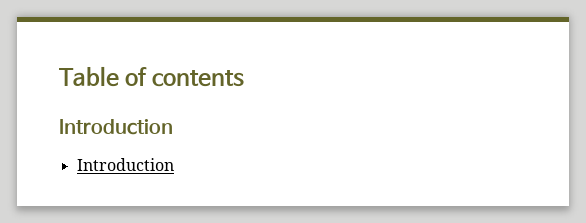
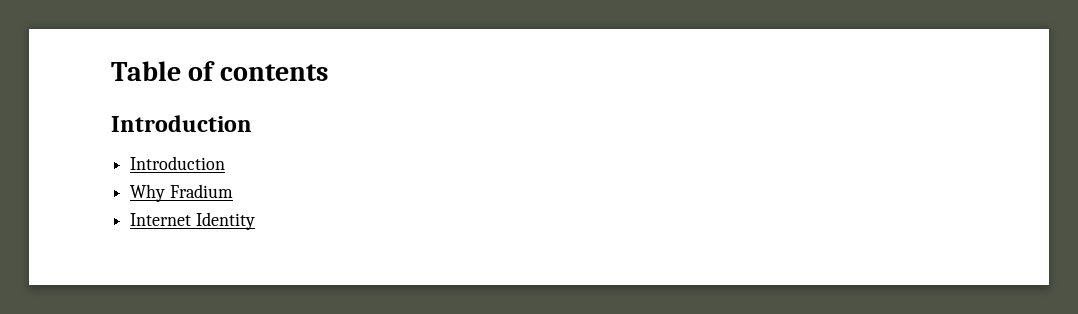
(174, 164) none -> [130,184,233,202] [130,212,255,230] // Why Fradium // Internet Identity

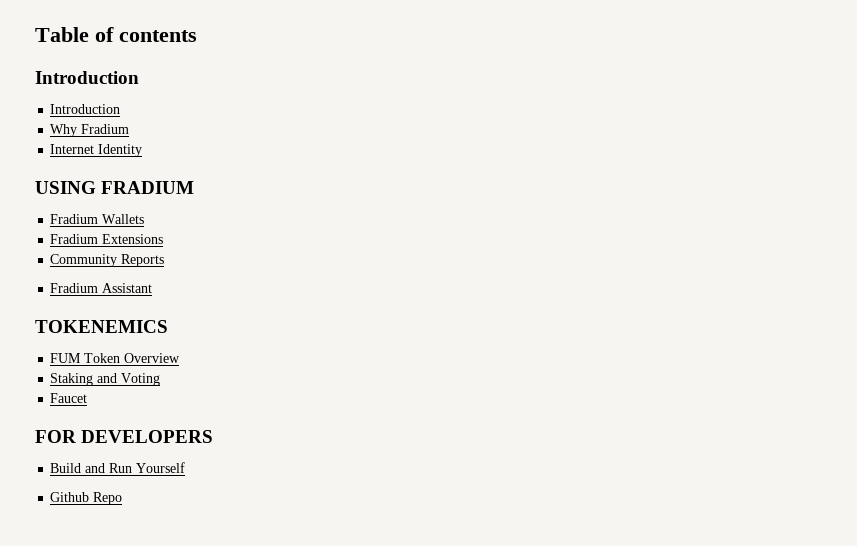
(255, 221) none -> [35,181,195,194] [50,214,145,224] [50,234,164,244] [50,254,165,267] [50,283,153,293] [35,320,168,333] [50,353,181,363] [50,373,161,386] [50,393,88,403] [35,430,214,443] [50,462,186,473] [50,492,123,505] // USING FRADIUM // Fradium Wallets // Fradium Extensions // Community Reports // Fradium Assistant // TOKENEMICS // FUM Token Overview // Staking and Voting // Faucet // FOR DEVELOPERS // Build and Run Yourself // Github Repo

